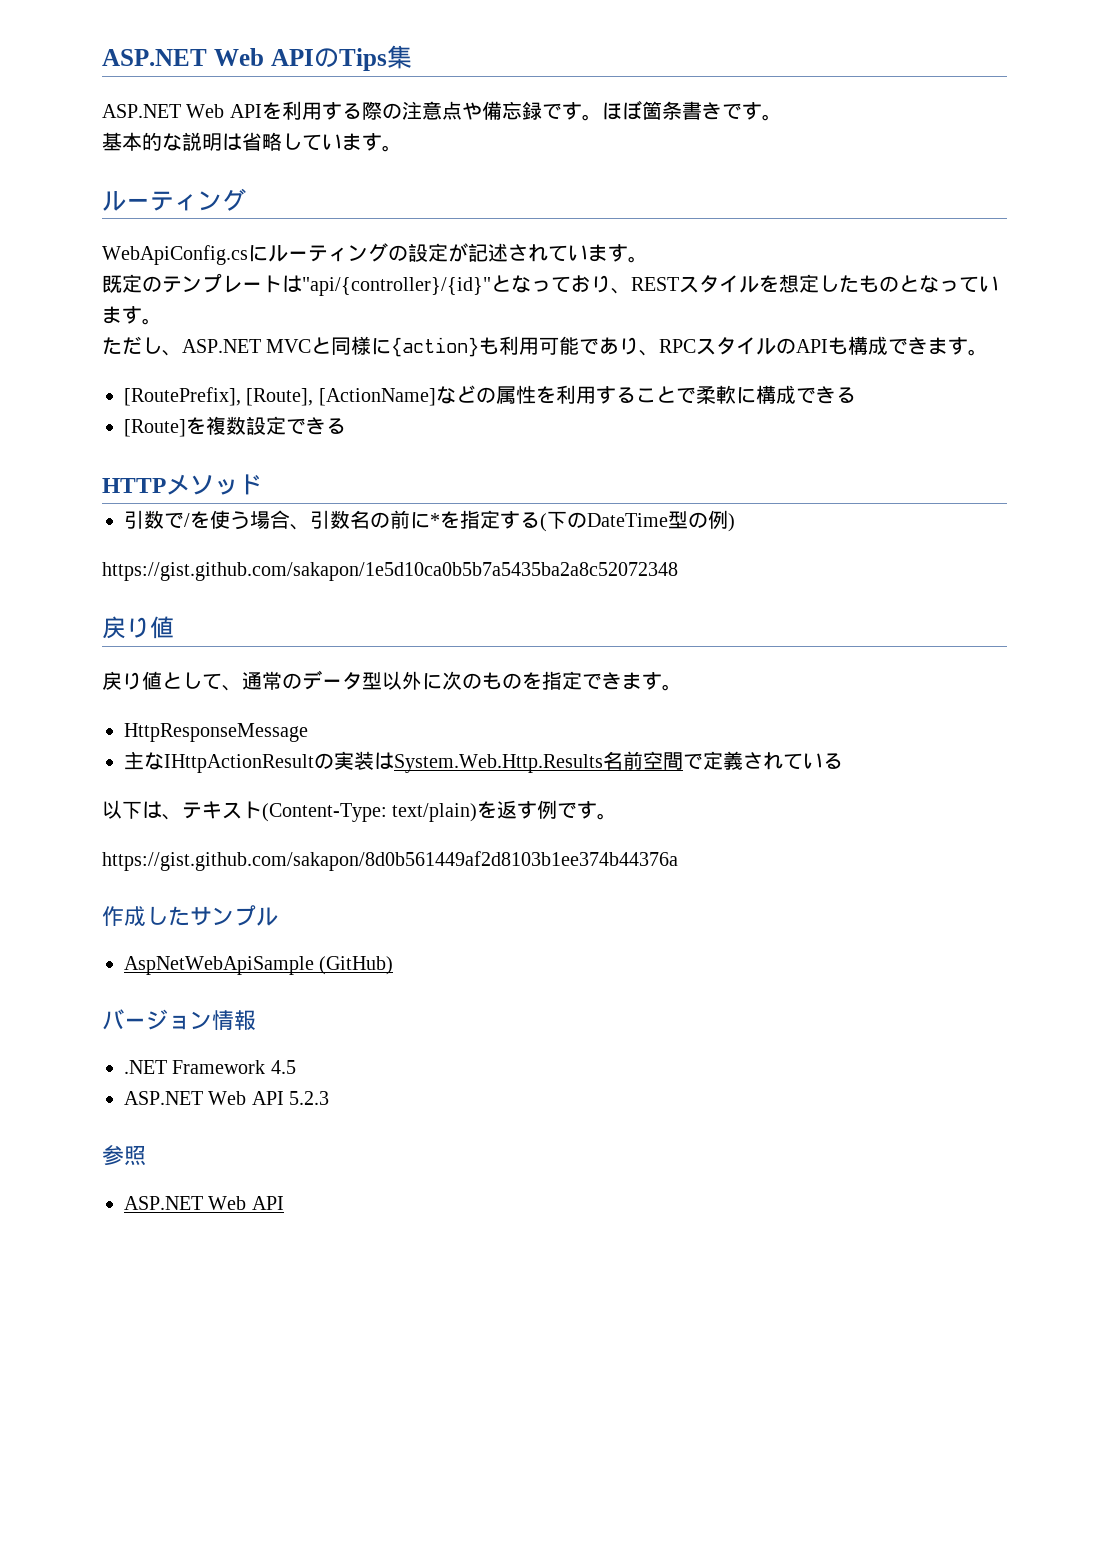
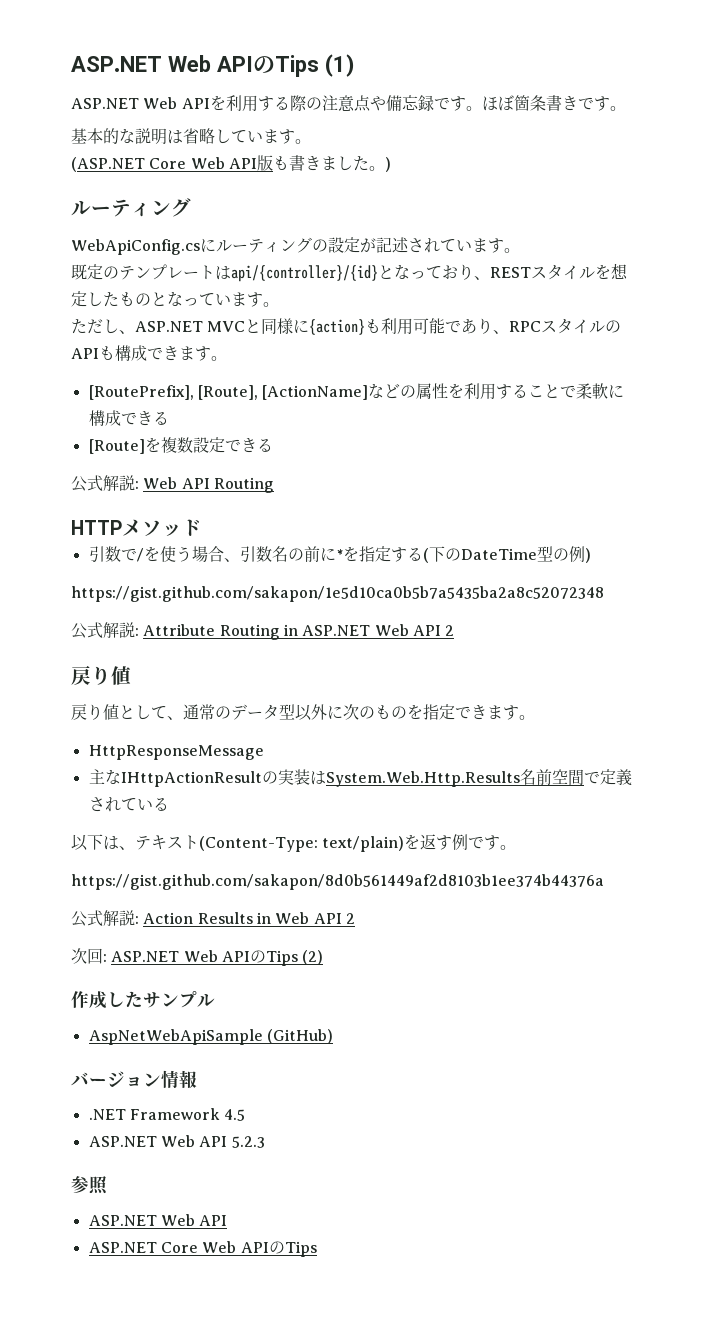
[102,45,412,71] ASP.NET Web APIのTips集 -> [71,54,355,77] ASP.NET Web APIのTips (1)
(402, 148) none -> [71,155,391,172] // (ASP.NET Core Web API版も書きました。)
[302,277,491,296] "api/{controller}/{id}" -> [231,265,378,282] api/{controller}/{id}
(346, 426) none -> [71,475,274,493] // 公式解説: Web API Routing
(678, 571) none -> [71,622,455,640] // 公式解説: Attribute Routing in ASP.NET Web API 2
(678, 861) none -> [71,910,355,927] [71,948,324,966] // 公式解説: Action Results in Web API 2 // 次回: ASP.NET Web APIのTips (2)
(284, 1203) none -> [88,1241,317,1257] // ASP.NET Core Web APIのTips

